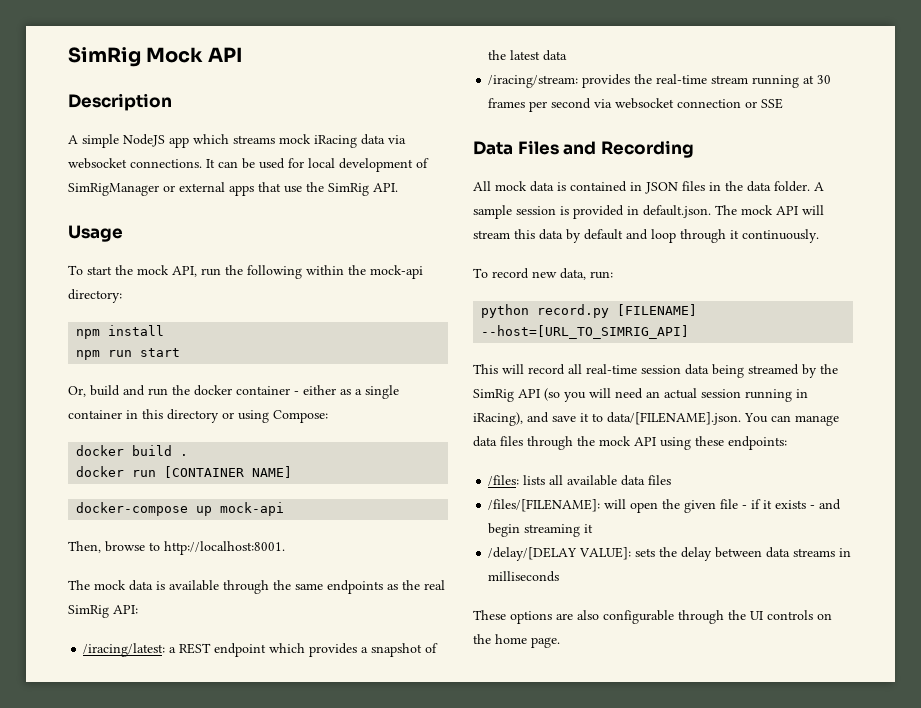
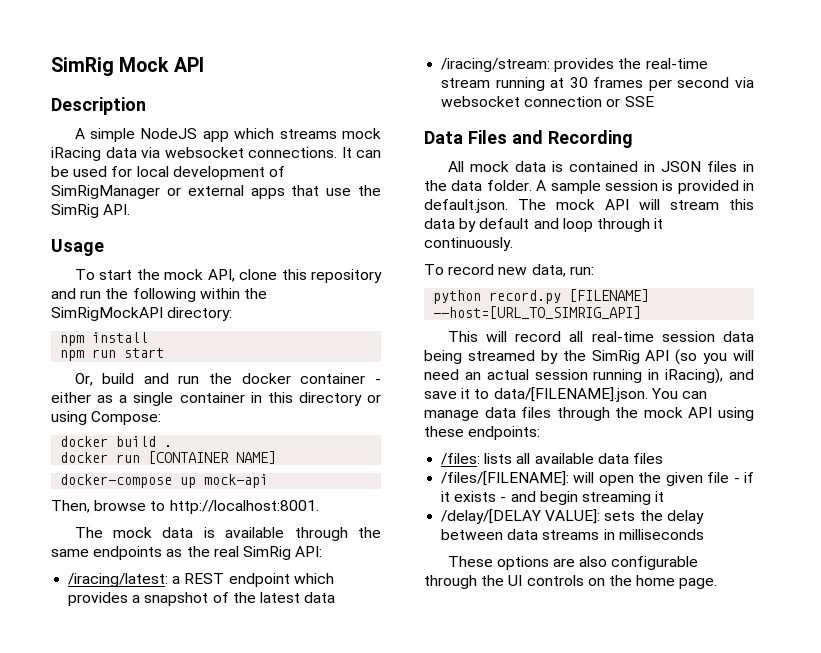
(197, 271) none -> [239,269,382,283] [51,288,76,299] clone this repository and
[370,265,423,279] mock-api -> [51,307,163,321] SimRigMockAPI

